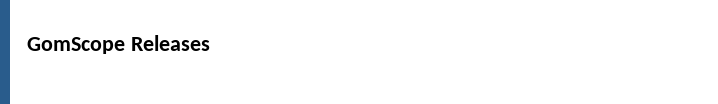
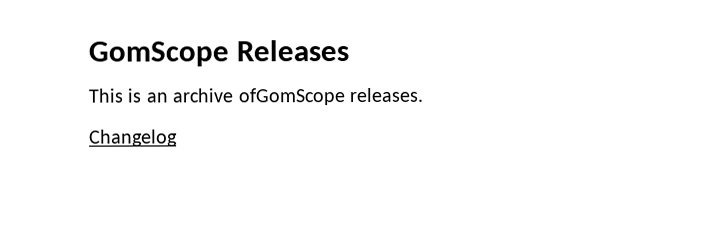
(210, 43) none -> [88,87,423,106] [89,129,178,147] // This is an archive ofGomScope releases. // Changelog

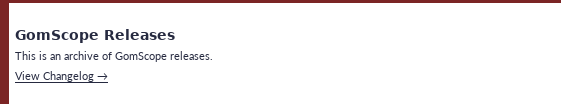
[237,88,345,106] ofGomScope -> [102,52,167,62] of GomScope
[89,129,178,147] Changelog -> [15,71,108,82] View Changelog →

